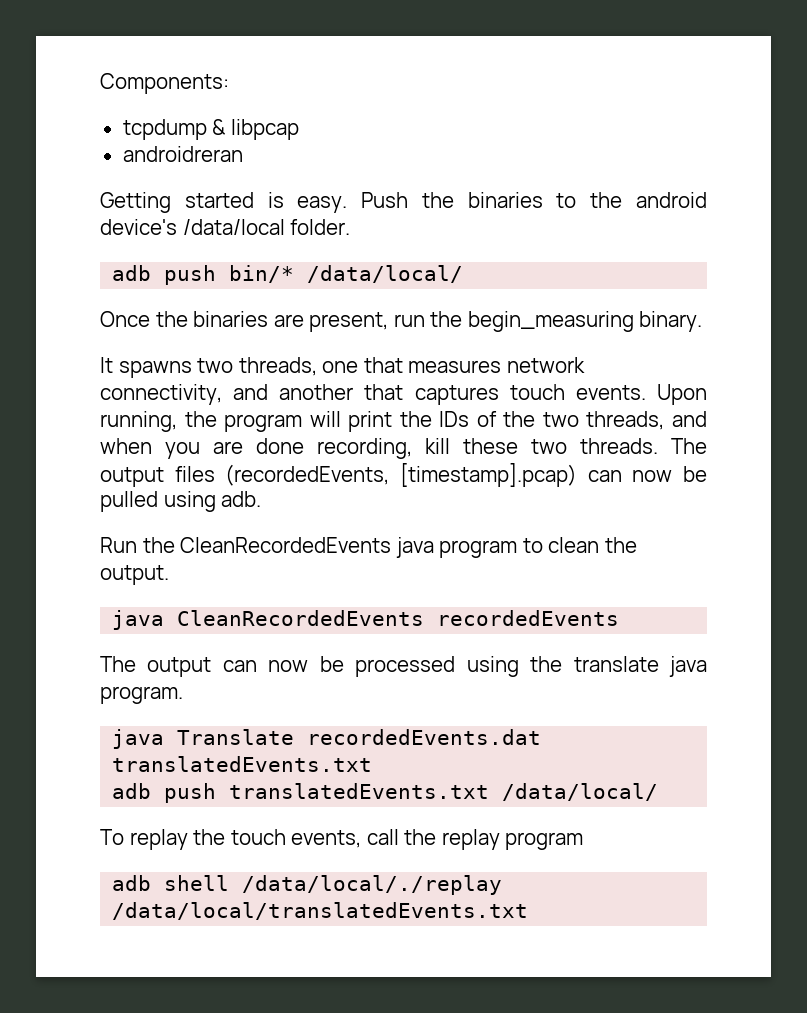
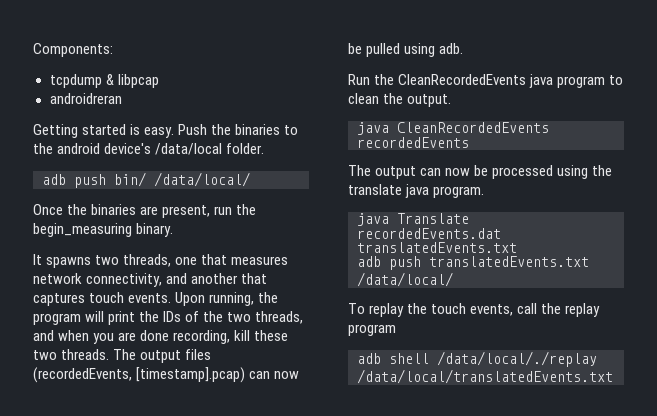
[229,265,295,283] bin/* -> [114,172,146,187] bin/

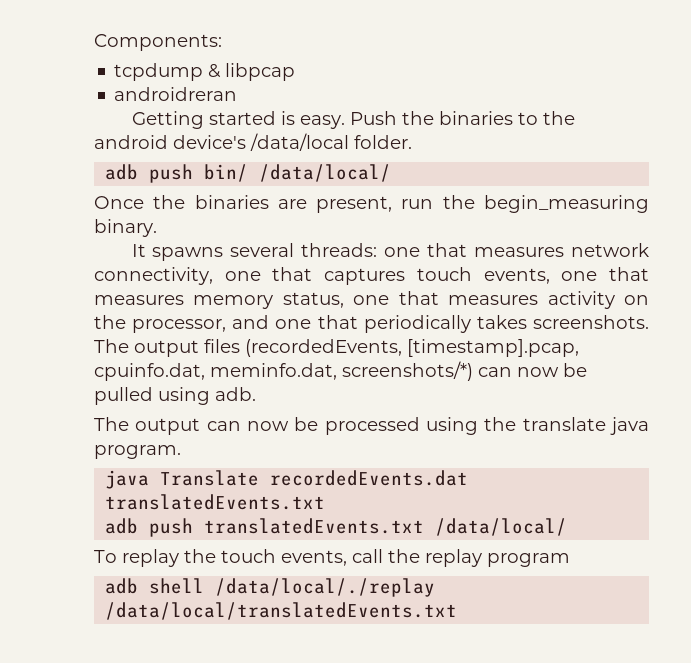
[95,254,172,267] two threads, -> [230,243,378,257] several threads:
[166,273,239,284] and another -> [224,271,261,281] one
[128,292,279,306] [33,311,304,325] [33,330,289,344] [33,349,212,363] [33,367,246,383] events. Upon running, the program will print the IDs of the two threads, and when you are done recording, kill these two threads. The output files (recordedEvents, [timestamp].pcap) -> [483,267,649,284] [94,291,650,309] [94,315,649,333] [94,339,579,357] [94,361,473,381] events, one that measures memory status, one that measures activity on the processor, and one that periodically takes screenshots. The output files (recordedEvents, [timestamp].pcap, cpuinfo.dat, meminfo.dat, screenshots/*)
[348,74,624,88] [348,93,452,107] [357,122,549,135] [357,137,469,148] // Run the CleanRecordedEvents java program to clean the output. // java CleanRecordedEvents recordedEvents -> (256, 394) none

